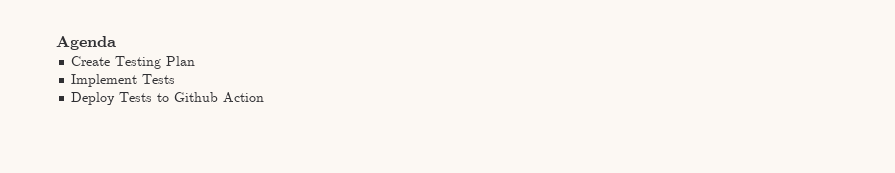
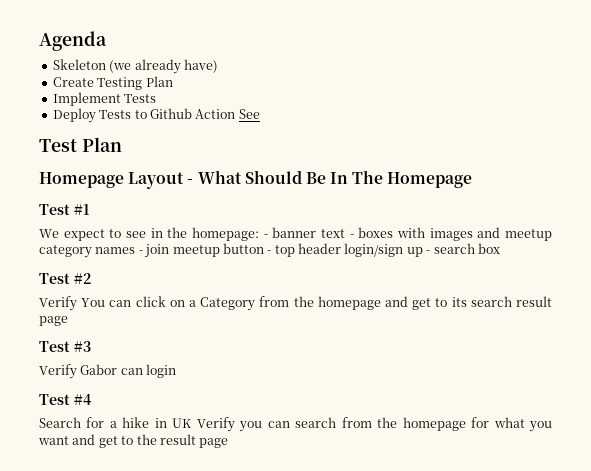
(116, 43) none -> [52,59,218,74] // Skeleton (we already have)
(265, 97) none -> [238,109,260,119] [39,137,122,152] [39,170,473,189] [39,204,90,215] [39,227,553,241] [39,243,500,258] [39,273,91,284] [39,296,552,311] [39,316,68,326] [39,341,91,352] [39,364,177,379] [39,394,91,405] [39,417,552,432] [38,434,229,448] See // Test Plan // Homepage Layout - What Should Be In The Homepage // Test #1 // We expect to see in the homepage: - banner text - boxes with images and meetup category names - join meetup button - top header login/sign up - search box // Test #2 // Verify You can click on a Category from the homepage and get to its search result page // Test #3 // Verify Gabor can login // Test #4 // Search for a hike in UK Verify you can search from the homepage for what you want and get to the result page

